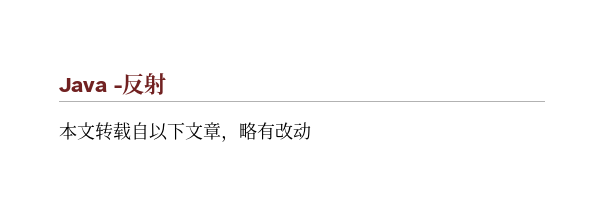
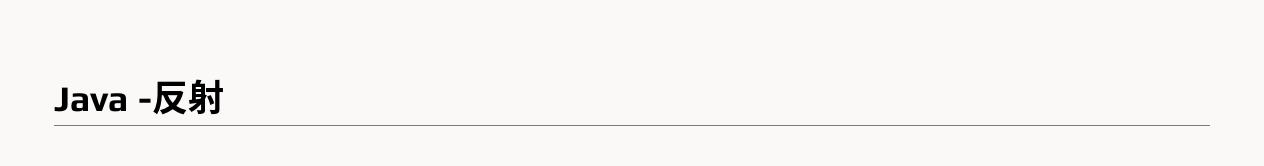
[59,122,311,142] // 本文转载自以下文章，略有改动 -> (224, 97) none

